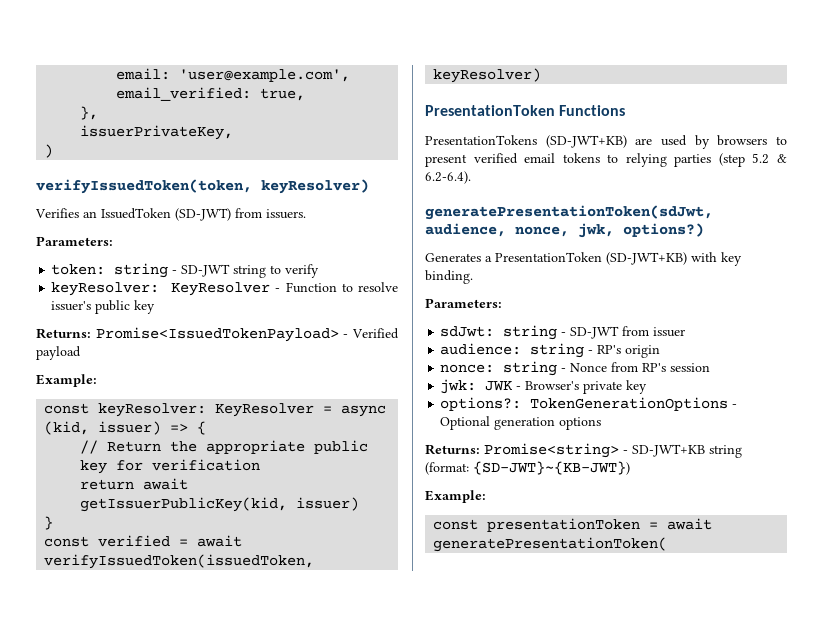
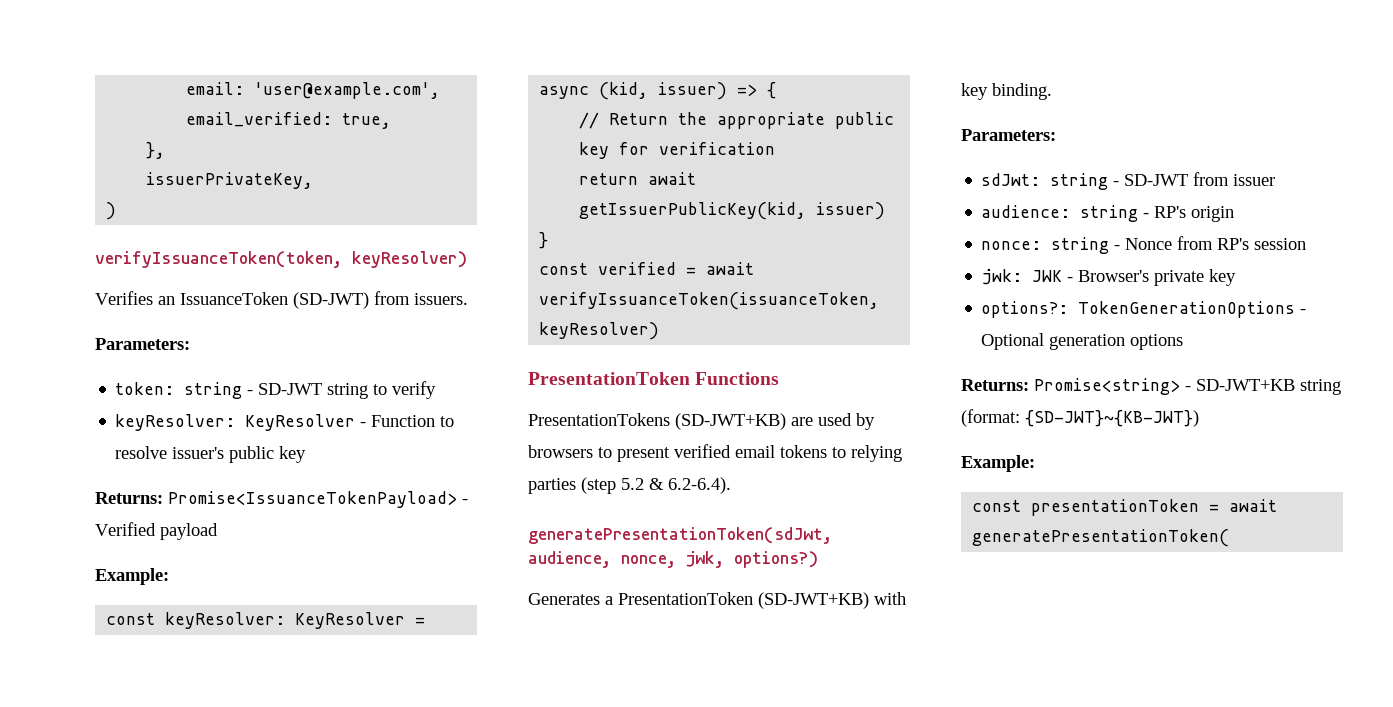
[36,179,252,194] verifyIssuedToken(token, -> [95,251,342,268] verifyIssuanceToken(token,
[101,208,171,219] IssuedToken -> [180,292,288,305] IssuanceToken
[95,327,339,342] Promise<IssuedTokenPayload> -> [168,491,457,508] Promise<IssuanceTokenPayload>
[44,554,315,569] verifyIssuedToken(issuedToken, -> [539,292,880,310] verifyIssuanceToken(issuanceToken,

